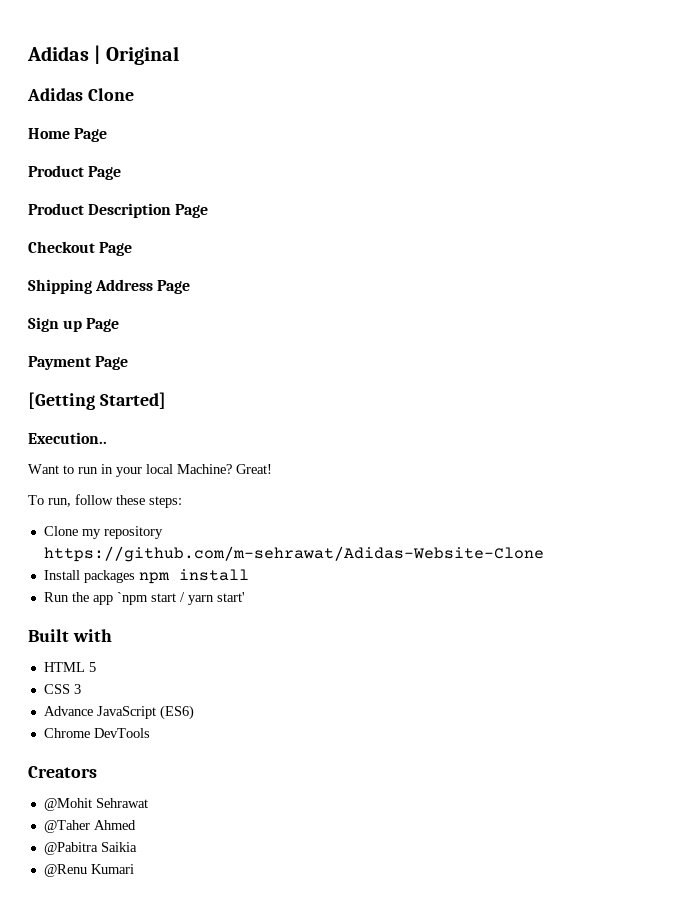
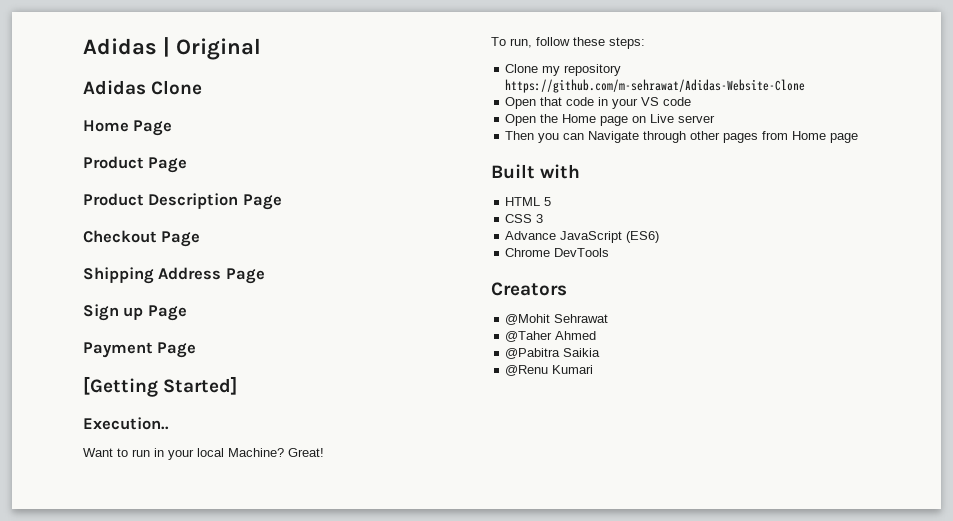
[43,569,249,584] [43,592,245,605] Install packages npm install // Run the app `npm start / yarn start' -> [505,97,692,109] [505,114,716,126] [505,131,859,143] Open that code in your VS code // Open the Home page on Live server // Then you can Navigate through other pages from Home page

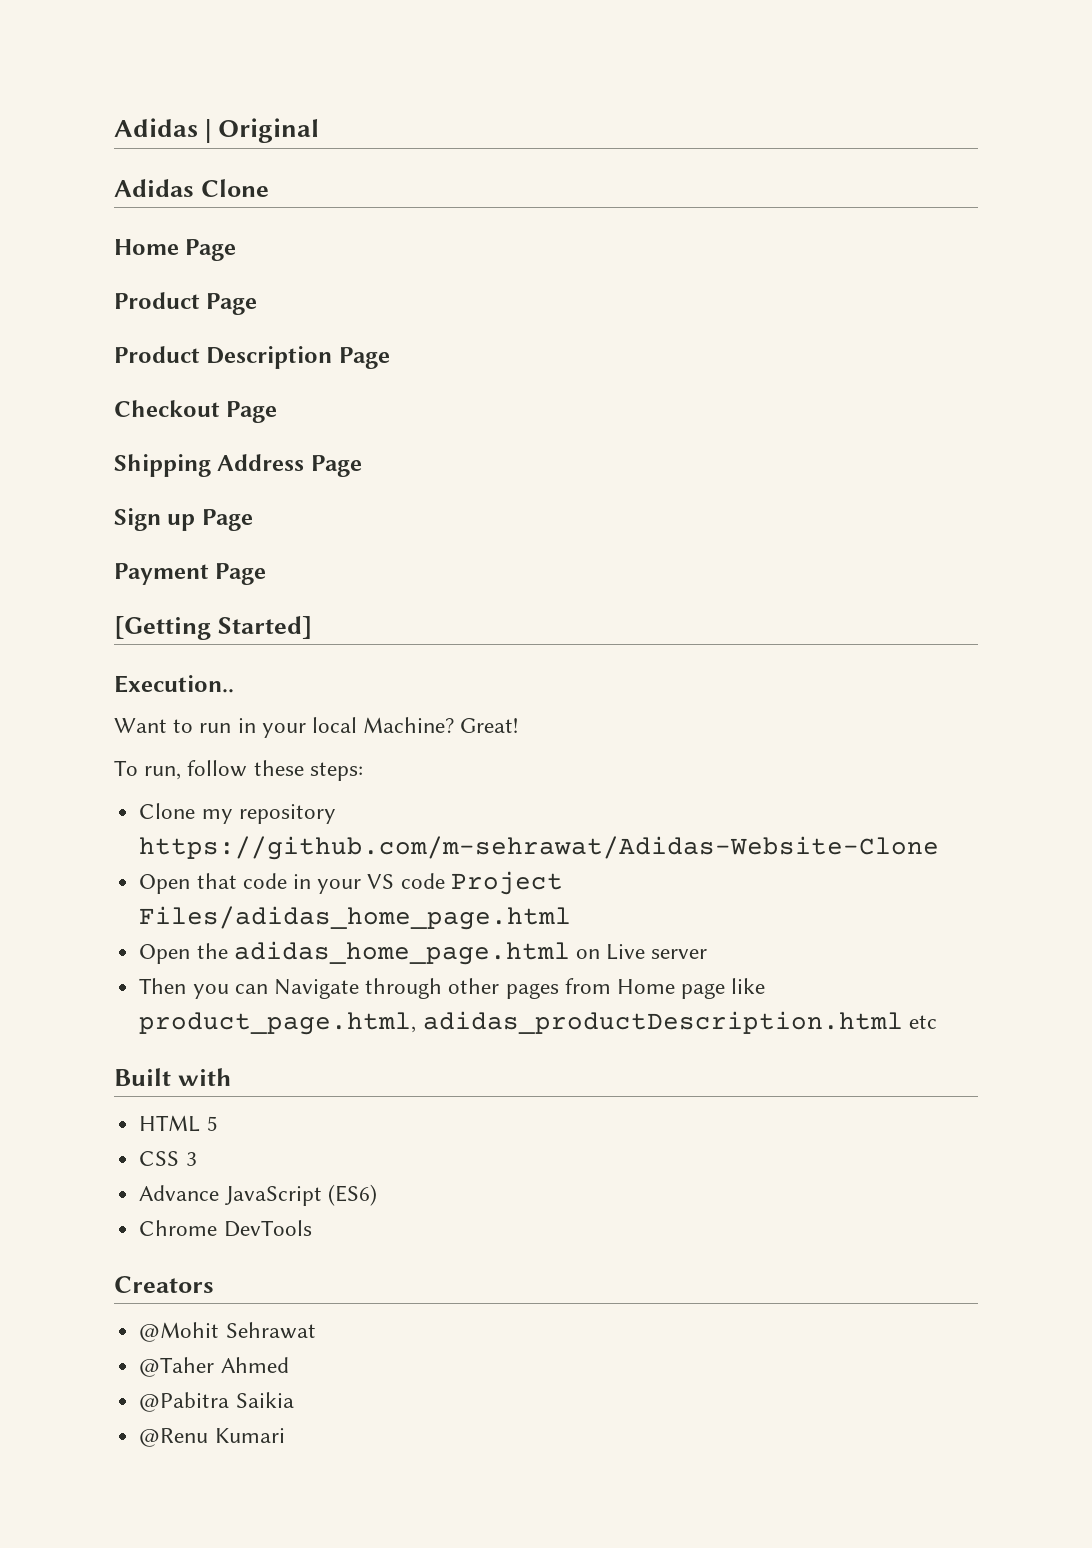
(692, 101) none -> [450,871,563,895] [139,906,572,930] Project Files/adidas_home_page.html
[562,114,629,126] Home page -> [233,941,570,965] adidas_home_page.html
(859, 138) none -> [731,978,766,994] [139,1011,937,1035] like product_page.html, adidas_productDescription.html etc

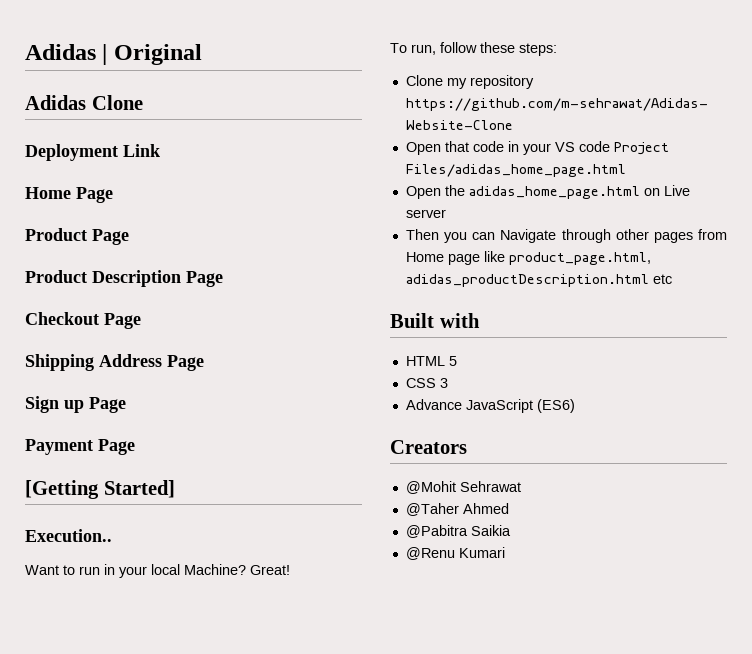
(269, 188) none -> [25,144,160,161] // Deployment Link
[139,1220,312,1237] // Chrome DevTools -> (575, 406) none

